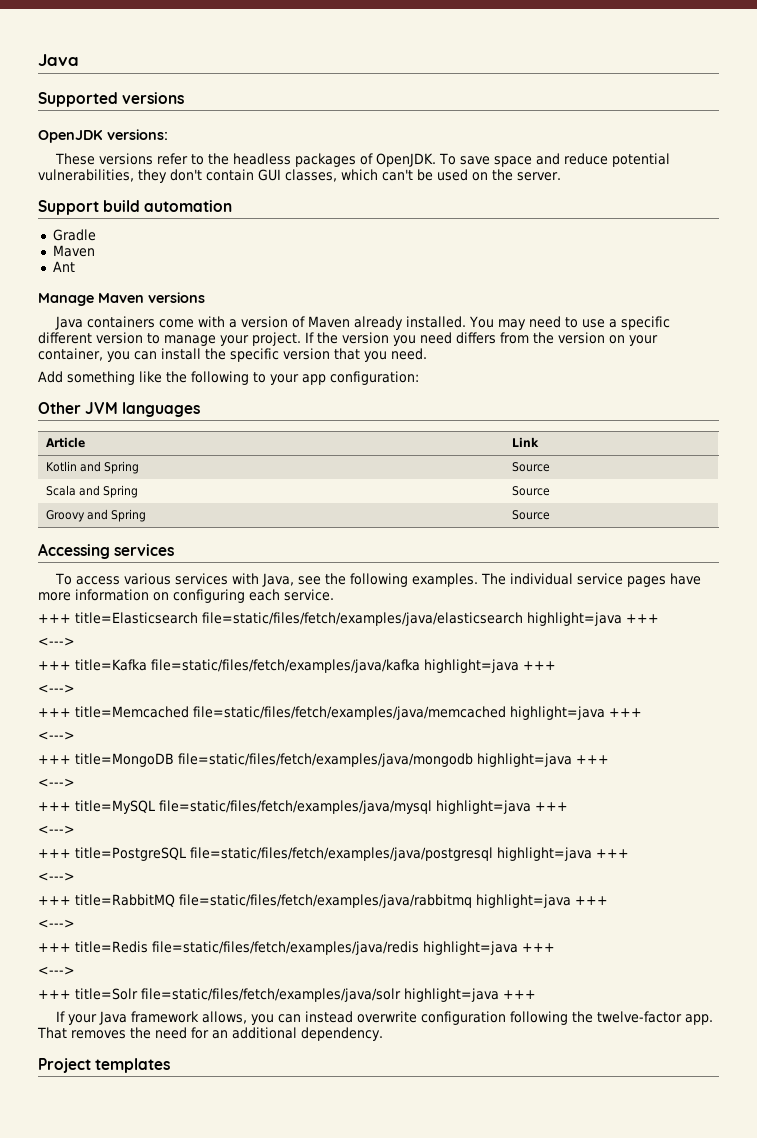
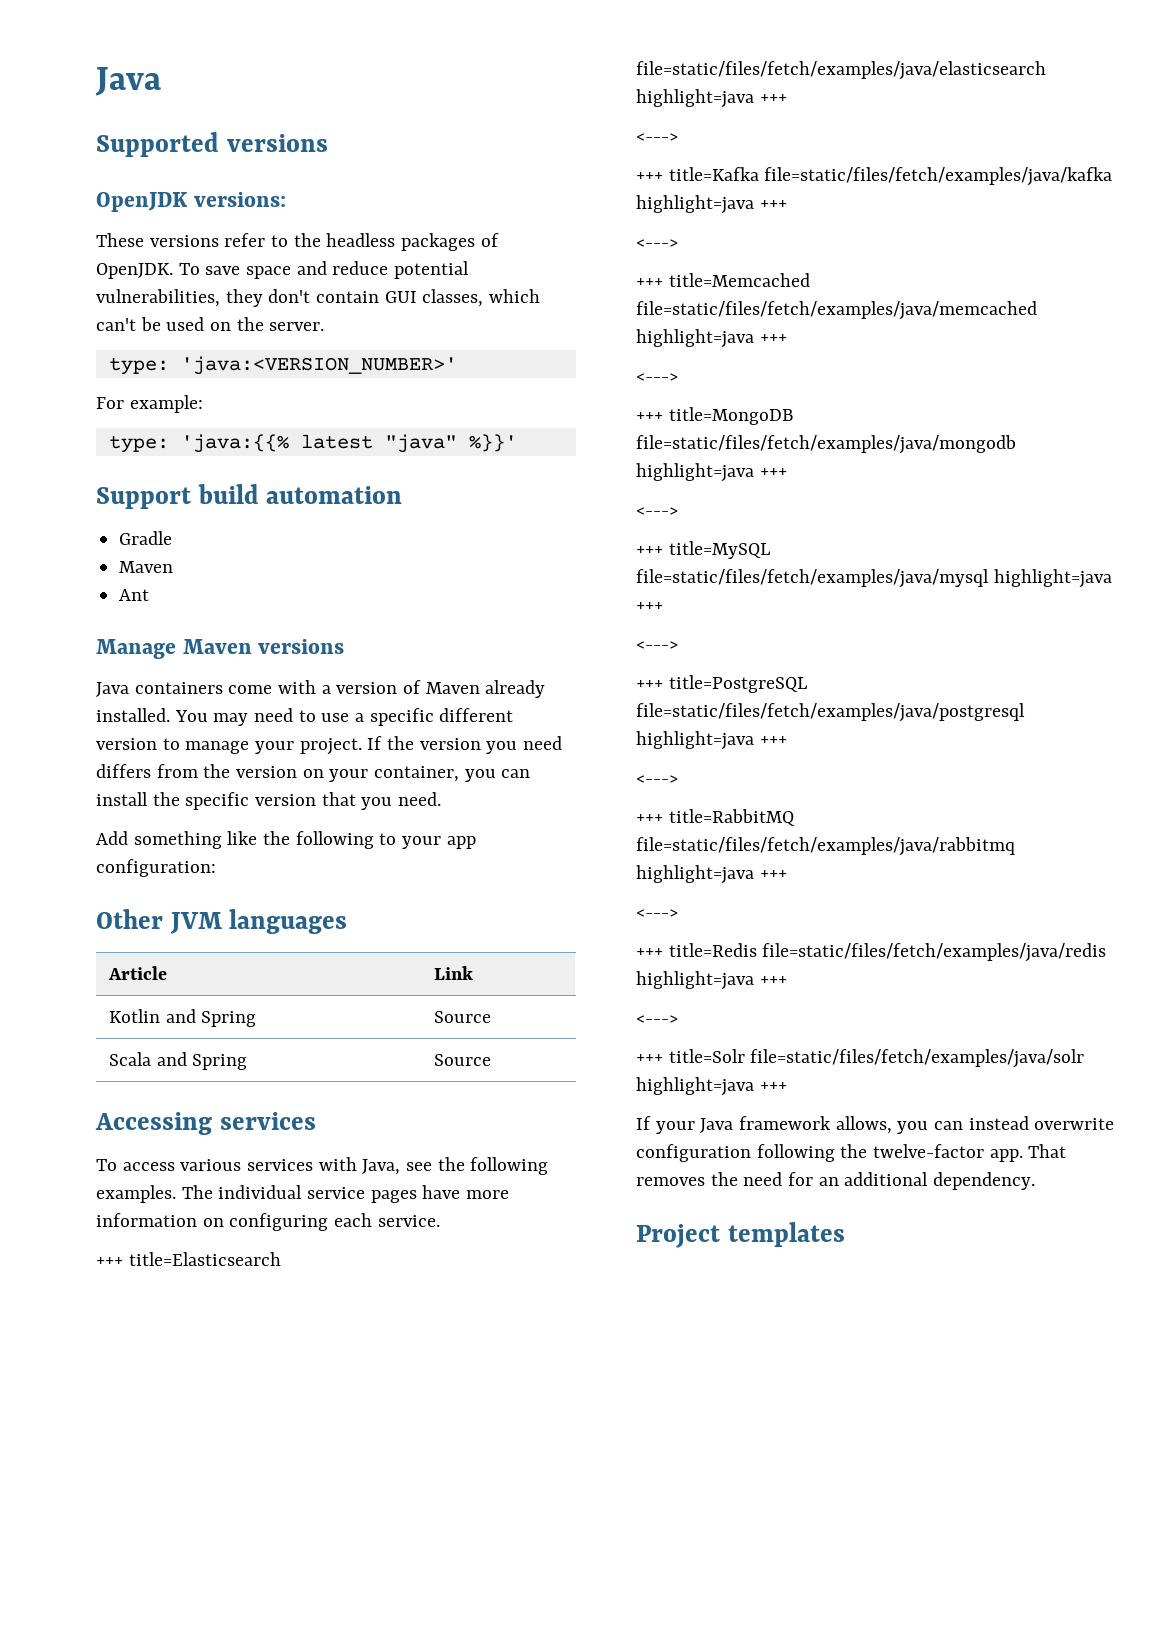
(561, 176) none -> [108,356,457,375] [96,395,203,413] [108,434,517,453] // type: 'java:<VERSION_NUMBER>' // For example: // type: 'java:{{% latest "java" %}}'
[45,509,147,522] [511,510,550,520] // Groovy and Spring | Source -> (491, 1060) none

